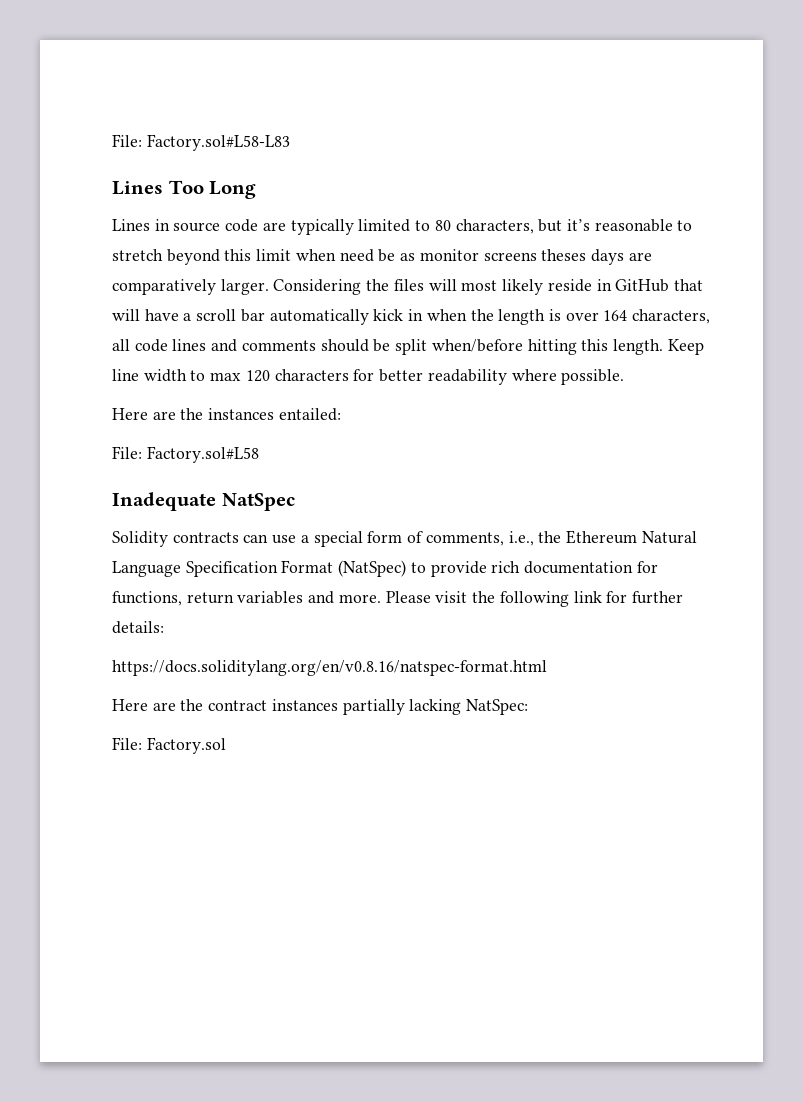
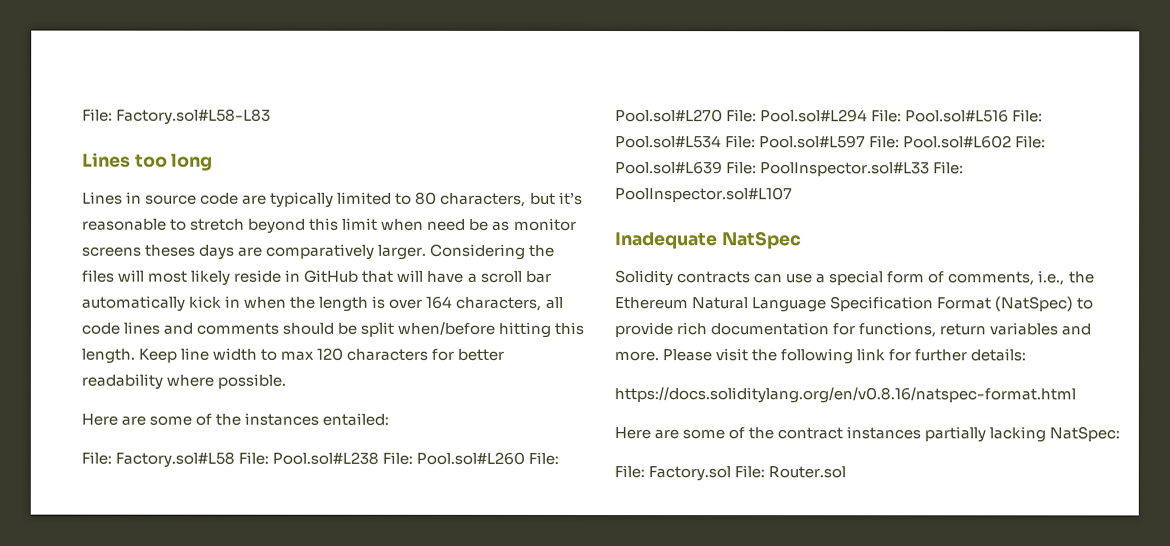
[168,180,257,199] Too Long -> [134,153,214,171] too long
(176, 415) none -> [149,413,213,426] some of
(259, 454) none -> [238,451,560,465] [615,109,1044,123] [615,135,1047,149] [615,161,965,177] [615,187,793,203] File: Pool.sol#L238 File: Pool.sol#L260 File: Pool.sol#L270 File: Pool.sol#L294 File: Pool.sol#L516 File: Pool.sol#L534 File: Pool.sol#L597 File: Pool.sol#L602 File: Pool.sol#L639 File: PoolInspector.sol#L33 File: PoolInspector.sol#L107
(176, 706) none -> [682,427,746,440] some of
(226, 745) none -> [734,465,847,479] File: Router.sol

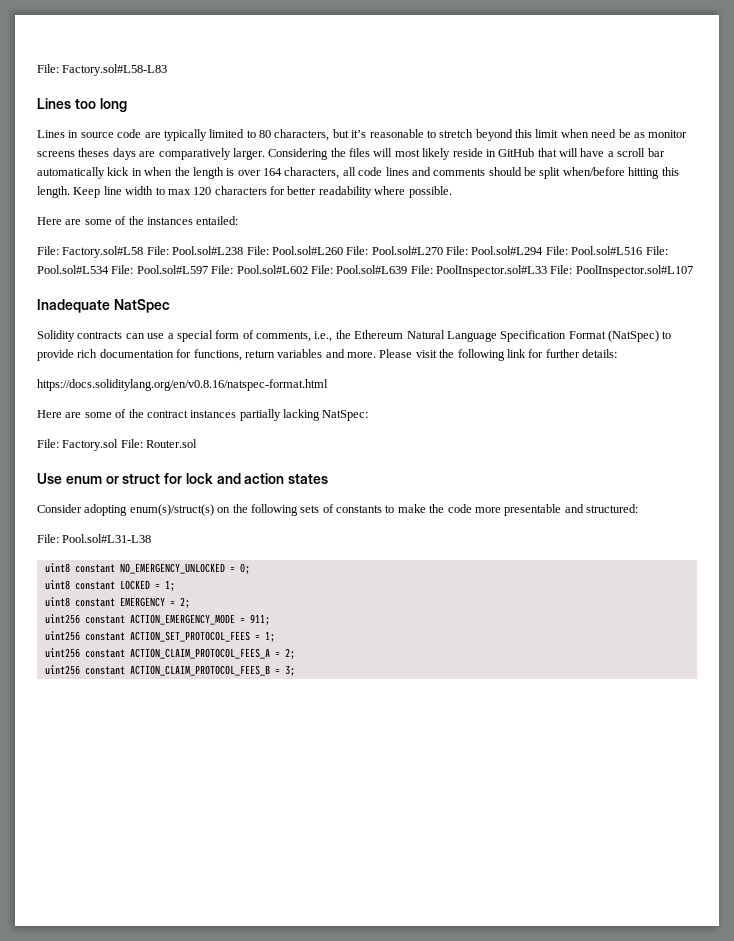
(847, 472) none -> [37,473,329,484] [37,504,638,516] [37,534,152,543] [44,563,250,574] [44,580,175,591] [44,597,190,608] [44,614,270,625] [44,631,275,642] [44,648,295,659] [44,665,295,676] // Use enum or struct for lock and action states // Consider adopting enum(s)/struct(s) on the following sets of constants to make the code more presentable and structured: // File: Pool.sol#L31-L38 // uint8 constant NO_EMERGENCY_UNLOCKED = 0; // uint8 constant LOCKED = 1; // uint8 constant EMERGENCY = 2; // uint256 constant ACTION_EMERGENCY_MODE = 911; // uint256 constant ACTION_SET_PROTOCOL_FEES = 1; // uint256 constant ACTION_CLAIM_PROTOCOL_FEES_A = 2; // uint256 constant ACTION_CLAIM_PROTOCOL_FEES_B = 3;

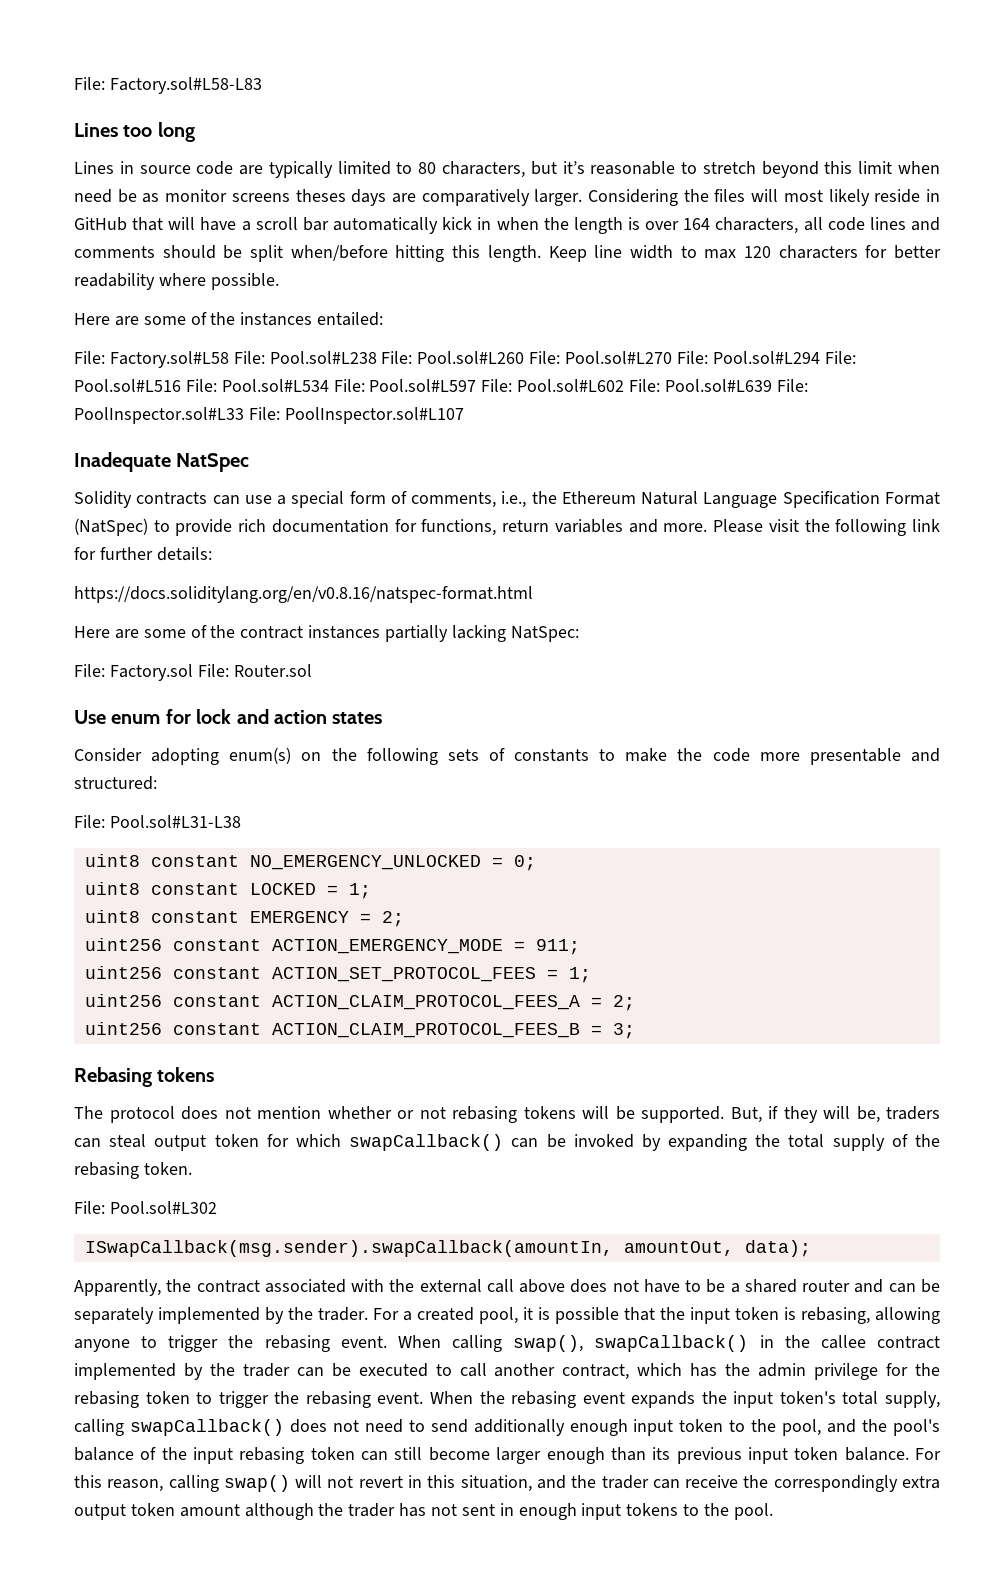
[105,474,161,484] or struct -> (161, 719) none
[129,504,214,516] enum(s)/struct(s) -> [229,747,292,764] enum(s)
(295, 670) none -> [74,1067,215,1087] [74,1106,940,1123] [74,1134,940,1151] [74,1162,192,1179] [74,1201,217,1214] [84,1240,811,1257] [74,1279,941,1296] [74,1307,940,1324] [74,1335,941,1352] [74,1363,941,1380] [74,1391,940,1408] [74,1419,940,1436] [74,1447,942,1464] [74,1475,940,1492] [74,1503,773,1520] // Rebasing tokens // The protocol does not mention whether or not rebasing tokens will be supported. But, if they will be, traders can steal output token for which swapCallback() can be invoked by expanding the total supply of the rebasing token. // File: Pool.sol#L302 // ISwapCallback(msg.sender).swapCallback(amountIn, amountOut, data); // Apparently, the contract associated with the external call above does not have to be a shared router and can be separately implemented by the trader. For a created pool, it is possible that the input token is rebasing, allowing anyone to trigger the rebasing event. When calling swap(), swapCallback() in the callee contract implemented by the trader can be executed to call another contract, which has the admin privilege for the rebasing token to trigger the rebasing event. When the rebasing event expands the input token's total supply, calling swapCallback() does not need to send additionally enough input token to the pool, and the pool's balance of the input rebasing token can still become larger enough than its previous input token balance. For this reason, calling swap() will not revert in this situation, and the trader can receive the correspondingly extra output token amount although the trader has not sent in enough input tokens to the pool.

